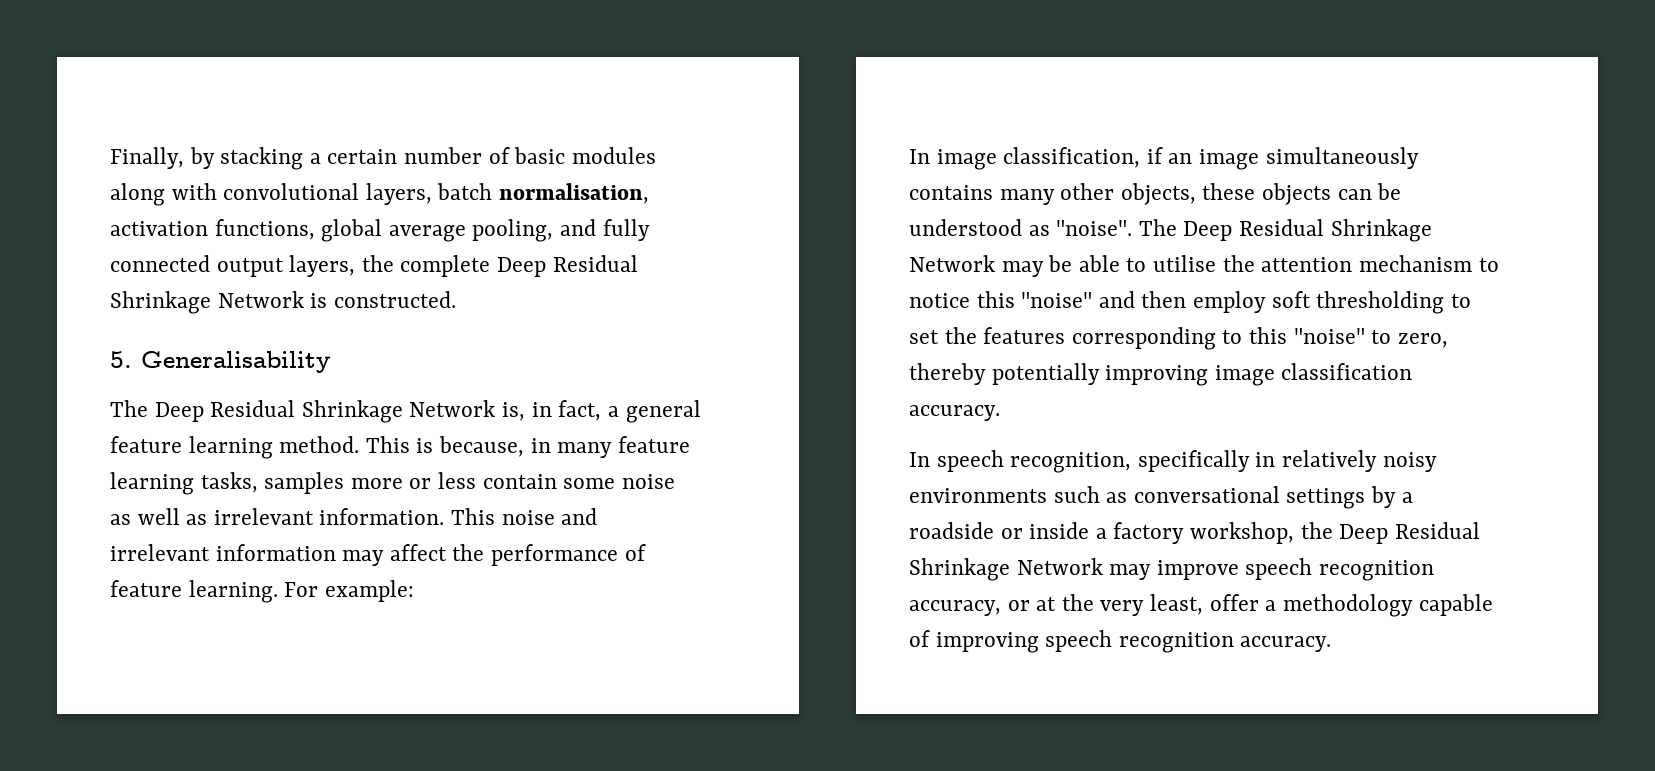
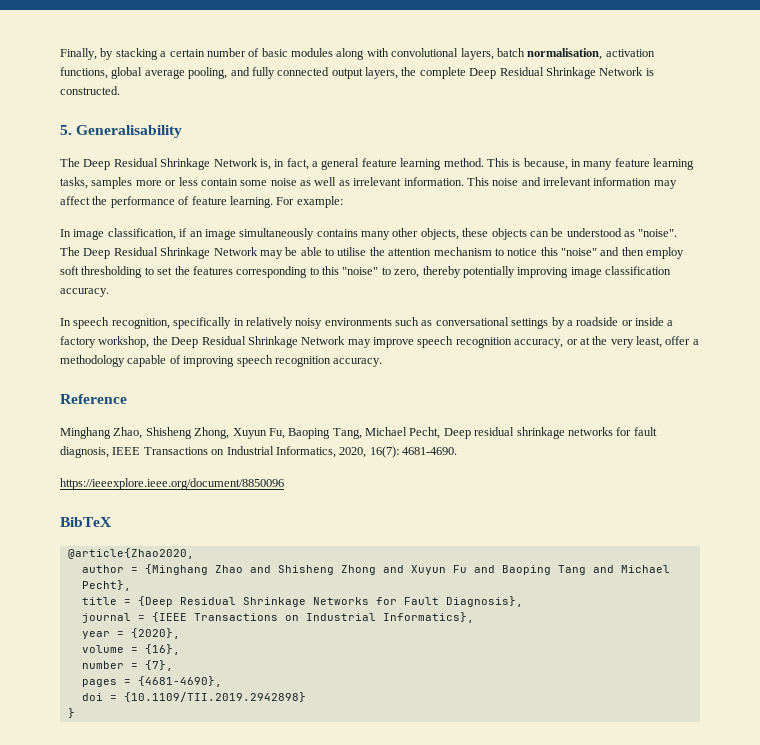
(1332, 644) none -> [60,394,127,404] [60,427,657,439] [60,446,457,458] [60,478,284,490] [60,517,112,527] [67,548,194,559] [81,564,670,575] [81,580,131,591] [81,596,523,607] [81,612,474,623] [81,628,180,639] [81,644,180,655] [81,660,173,671] [81,676,222,687] [81,692,306,702] [67,708,75,718] // Reference // Minghang Zhao, Shisheng Zhong, Xuyun Fu, Baoping Tang, Michael Pecht, Deep residual shrinkage networks for fault diagnosis, IEEE Transactions on Industrial Informatics, 2020, 16(7): 4681-4690. // https://ieeexplore.ieee.org/document/8850096 // BibTeX // @article{Zhao2020, // author = {Minghang Zhao and Shisheng Zhong and Xuyun Fu and Baoping Tang and Michael Pecht}, // title = {Deep Residual Shrinkage Networks for Fault Diagnosis}, // journal = {IEEE Transactions on Industrial Informatics}, // year = {2020}, // volume = {16}, // number = {7}, // pages = {4681-4690}, // doi = {10.1109/TII.2019.2942898} // }

